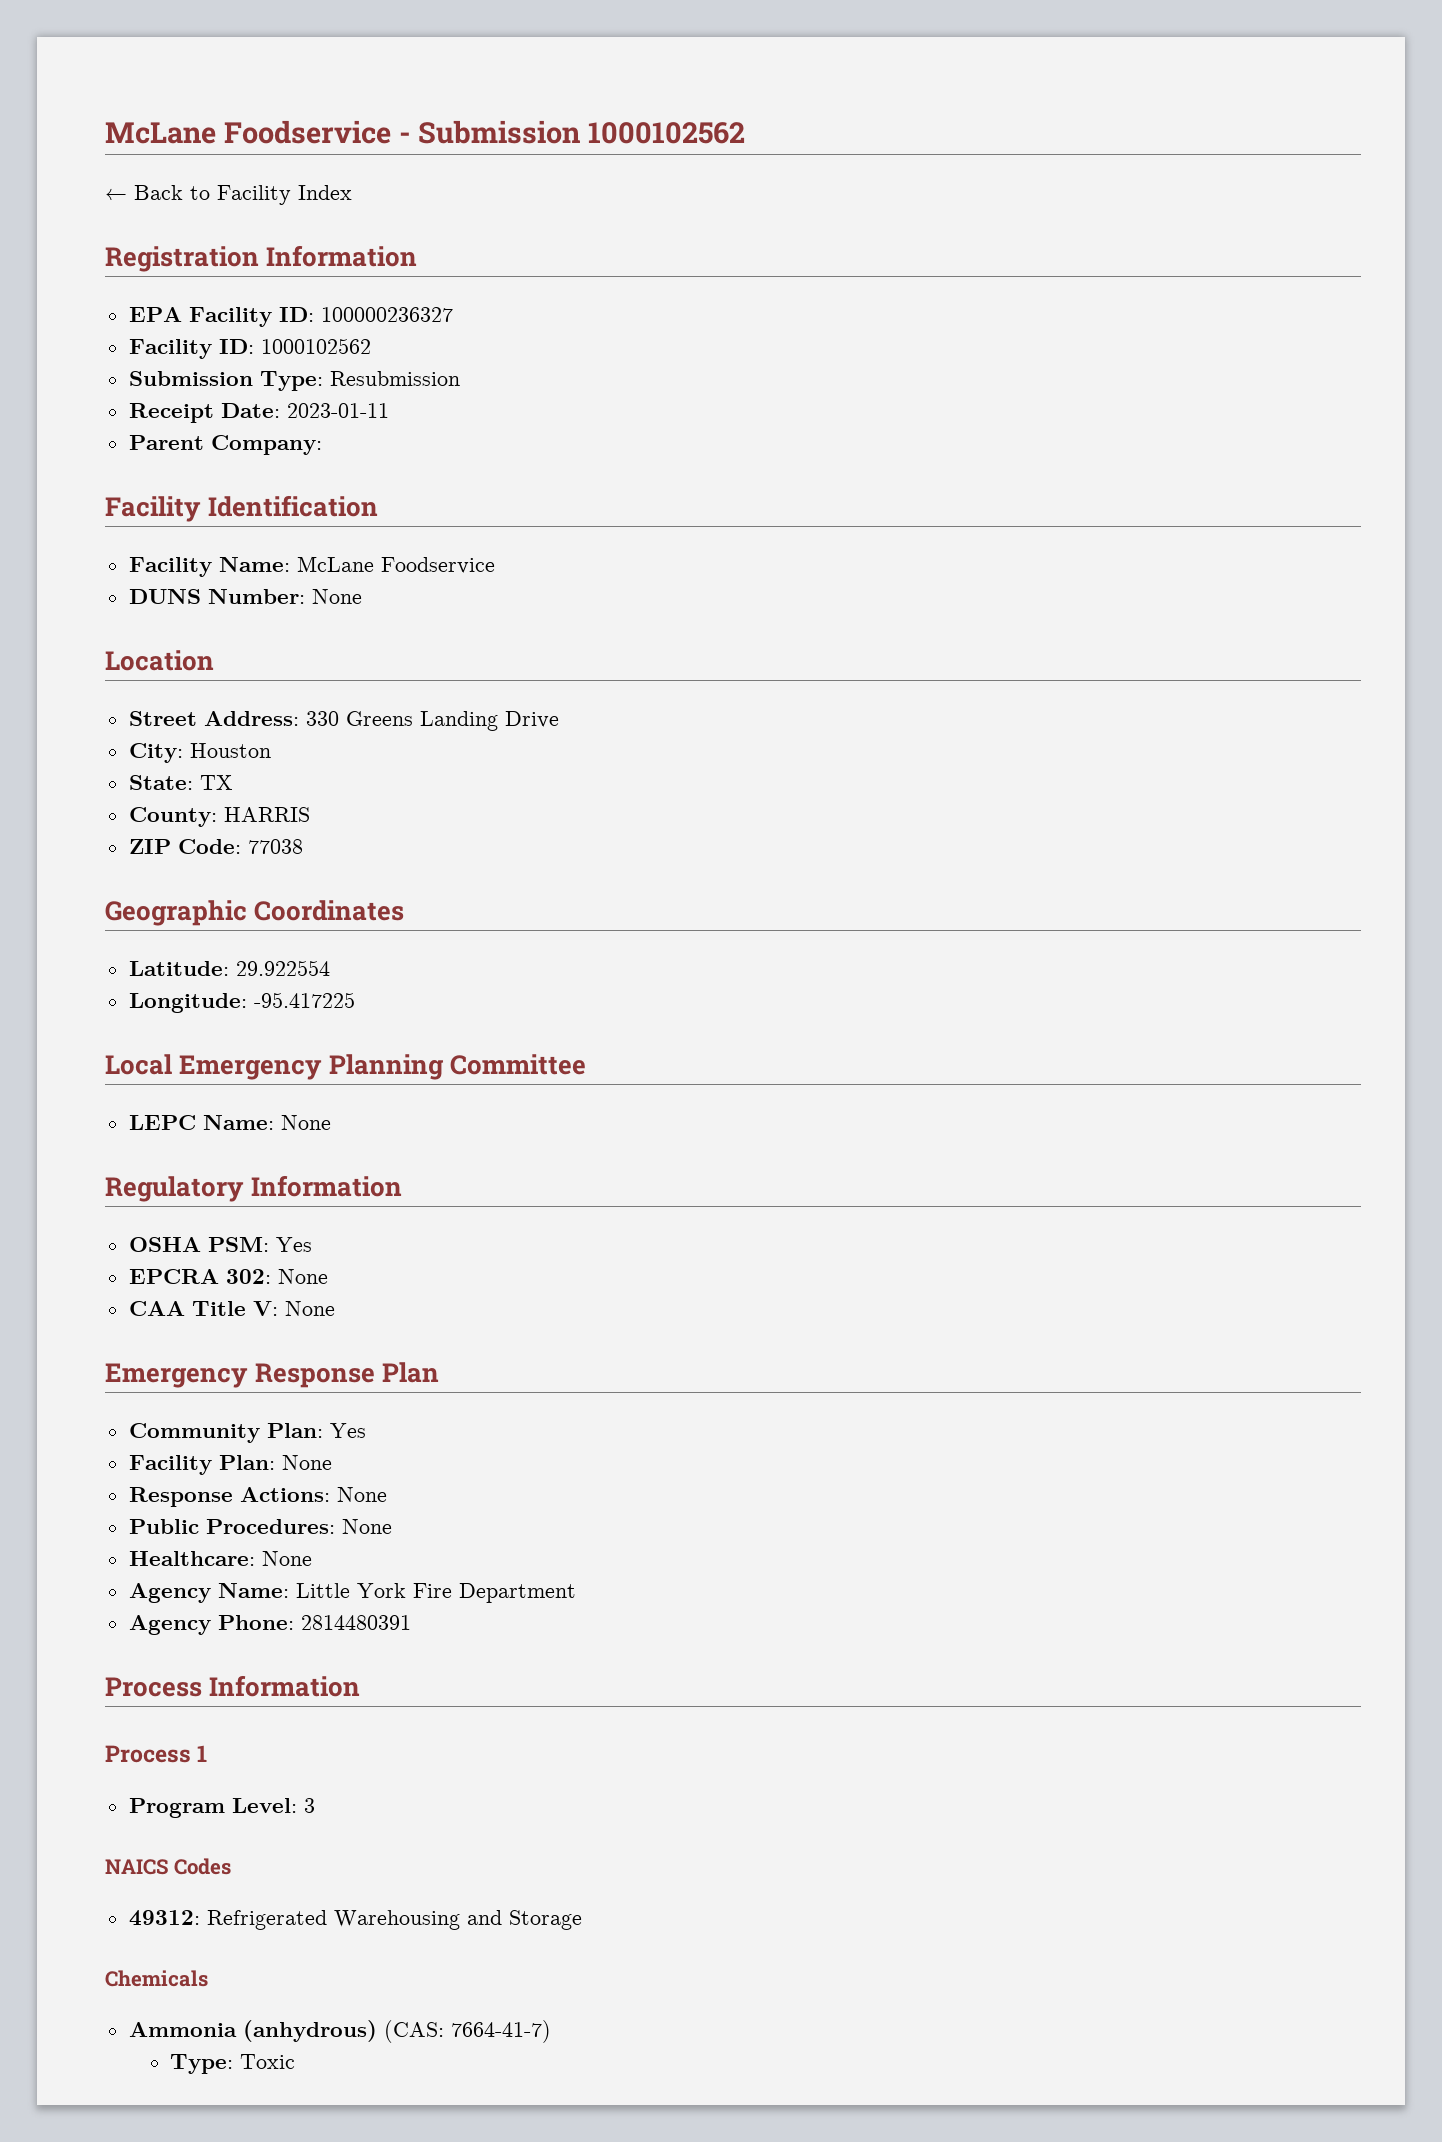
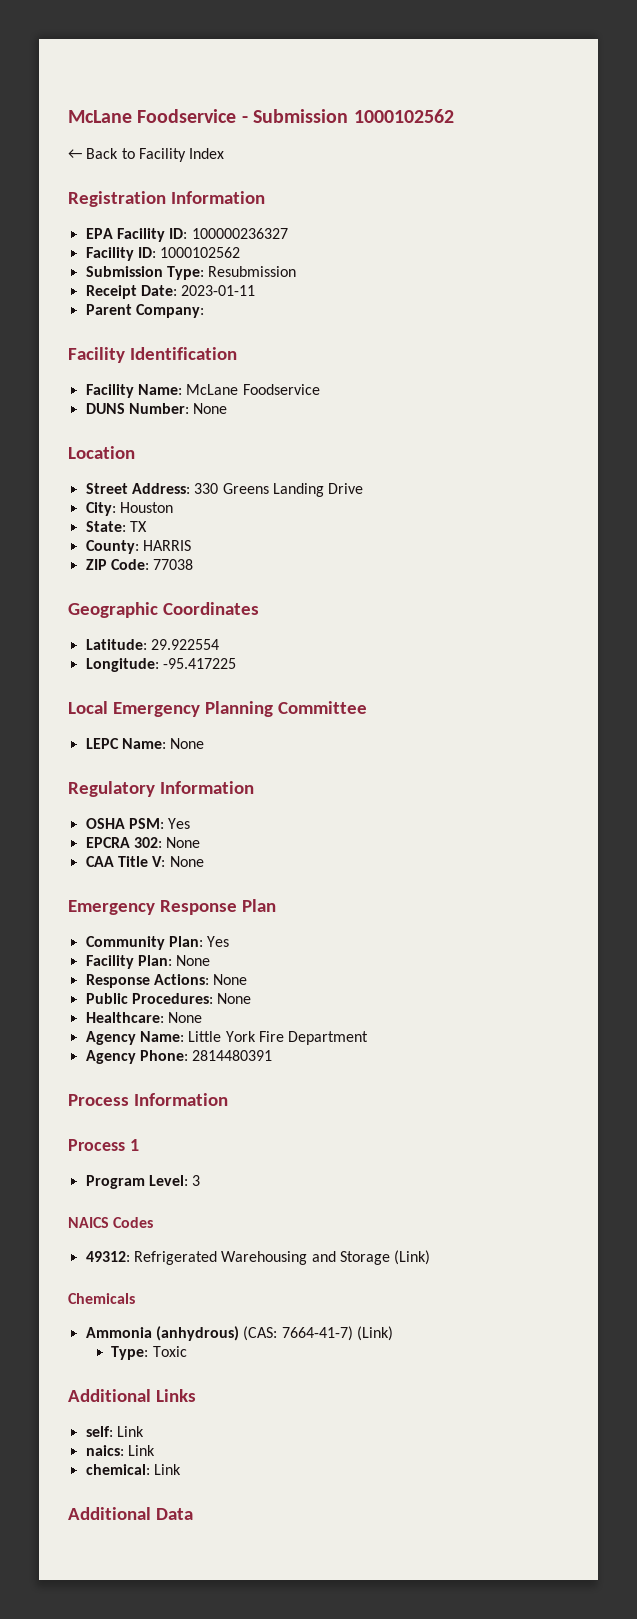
(582, 1920) none -> [394,1250,431,1265] (Link)
(551, 2031) none -> [356,1326,393,1341] (Link)
(296, 2061) none -> [68,1389,196,1402] [85,1426,144,1437] [85,1445,155,1456] [85,1464,181,1475] [68,1507,193,1520] // Additional Links // self: Link // naics: Link // chemical: Link // Additional Data

